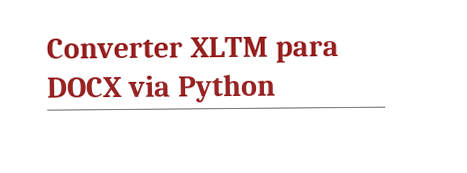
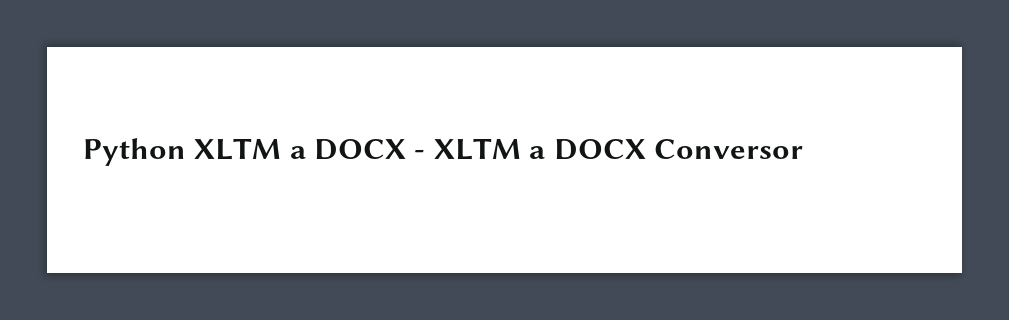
[46,36,340,63] [46,73,277,103] Converter XLTM para DOCX via Python -> [83,138,803,166] Python XLTM a DOCX - XLTM a DOCX Conversor

